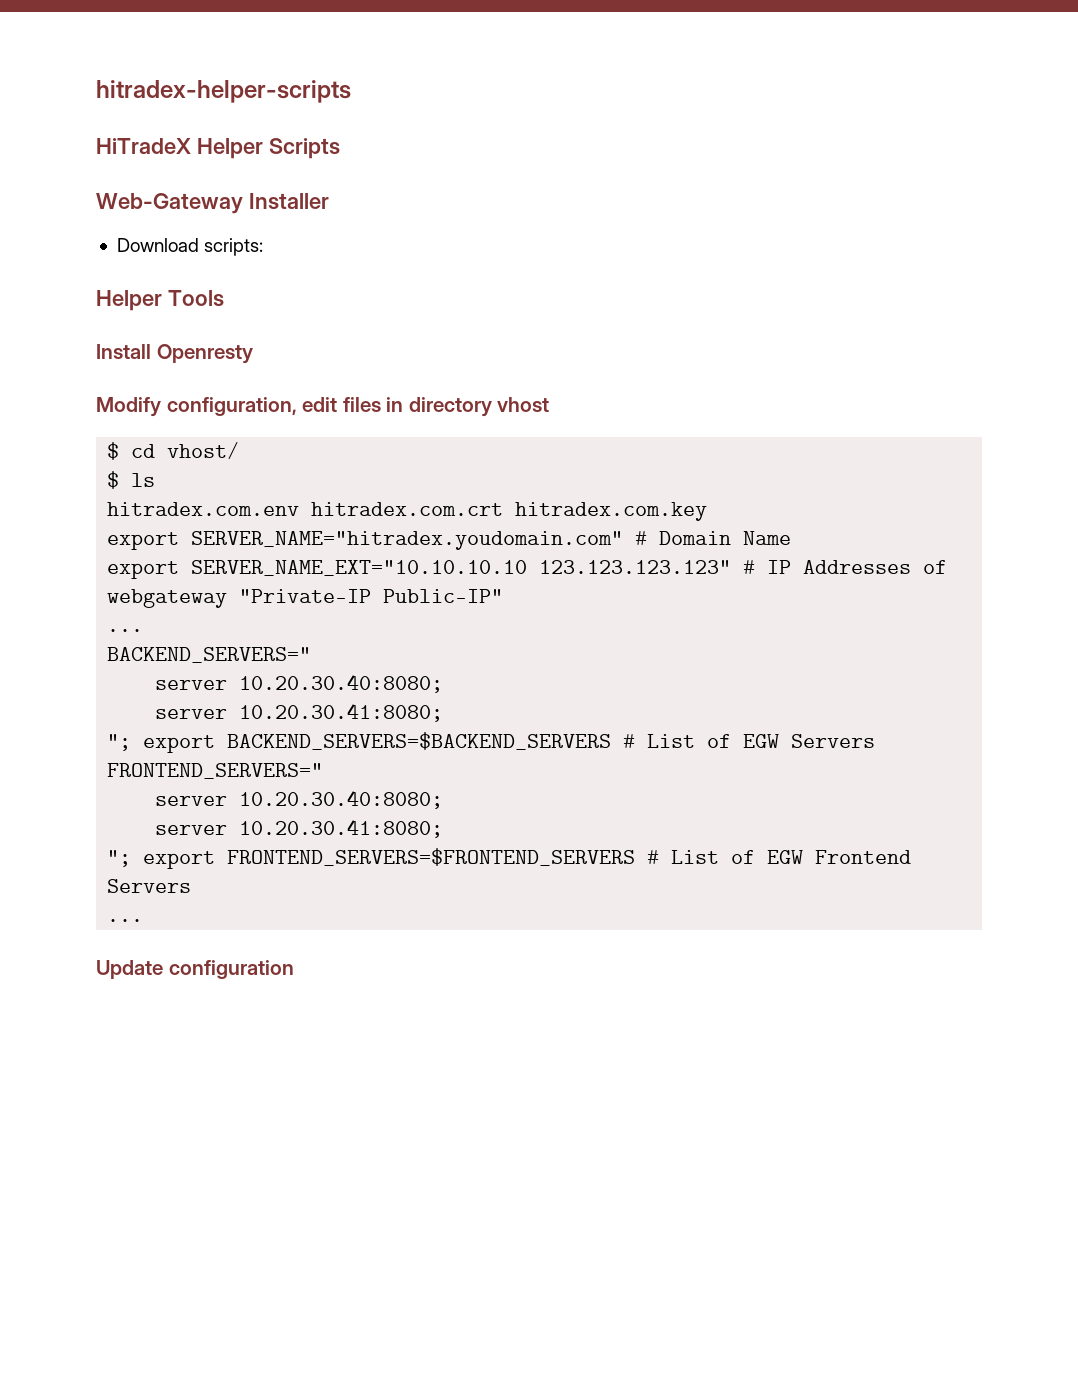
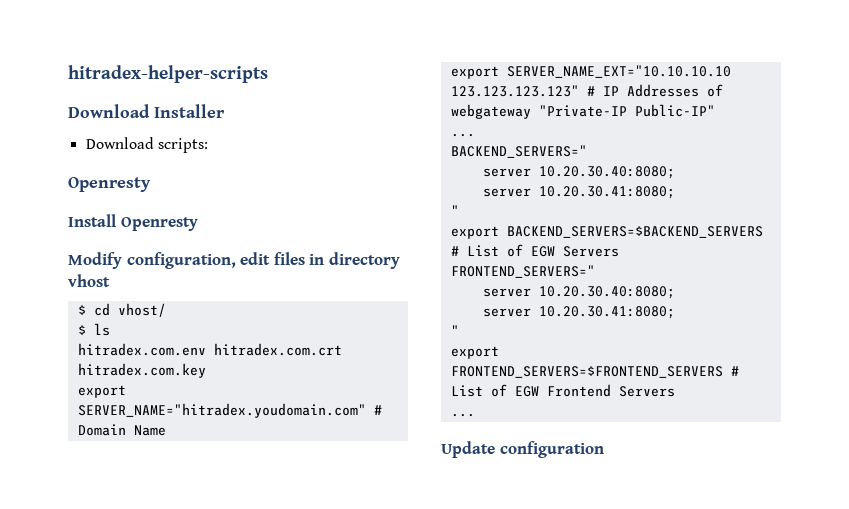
[96,138,340,159] [96,193,243,214] HiTradeX Helper Scripts // Web-Gateway -> [68,104,150,118] Download
[96,290,224,311] Helper Tools -> [68,177,151,192] Openresty
[107,734,132,751] "; -> [450,205,459,216] " //
[107,850,132,867] "; -> [450,325,459,336] " //

